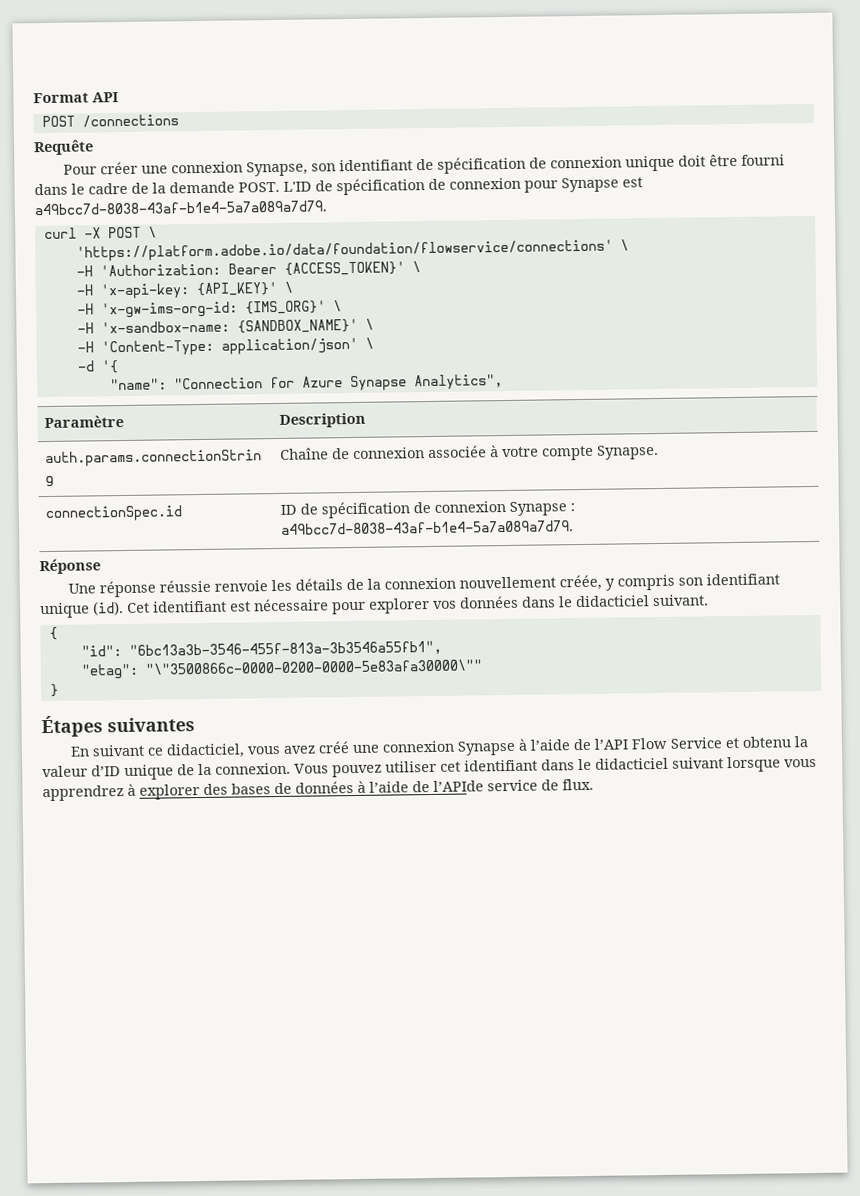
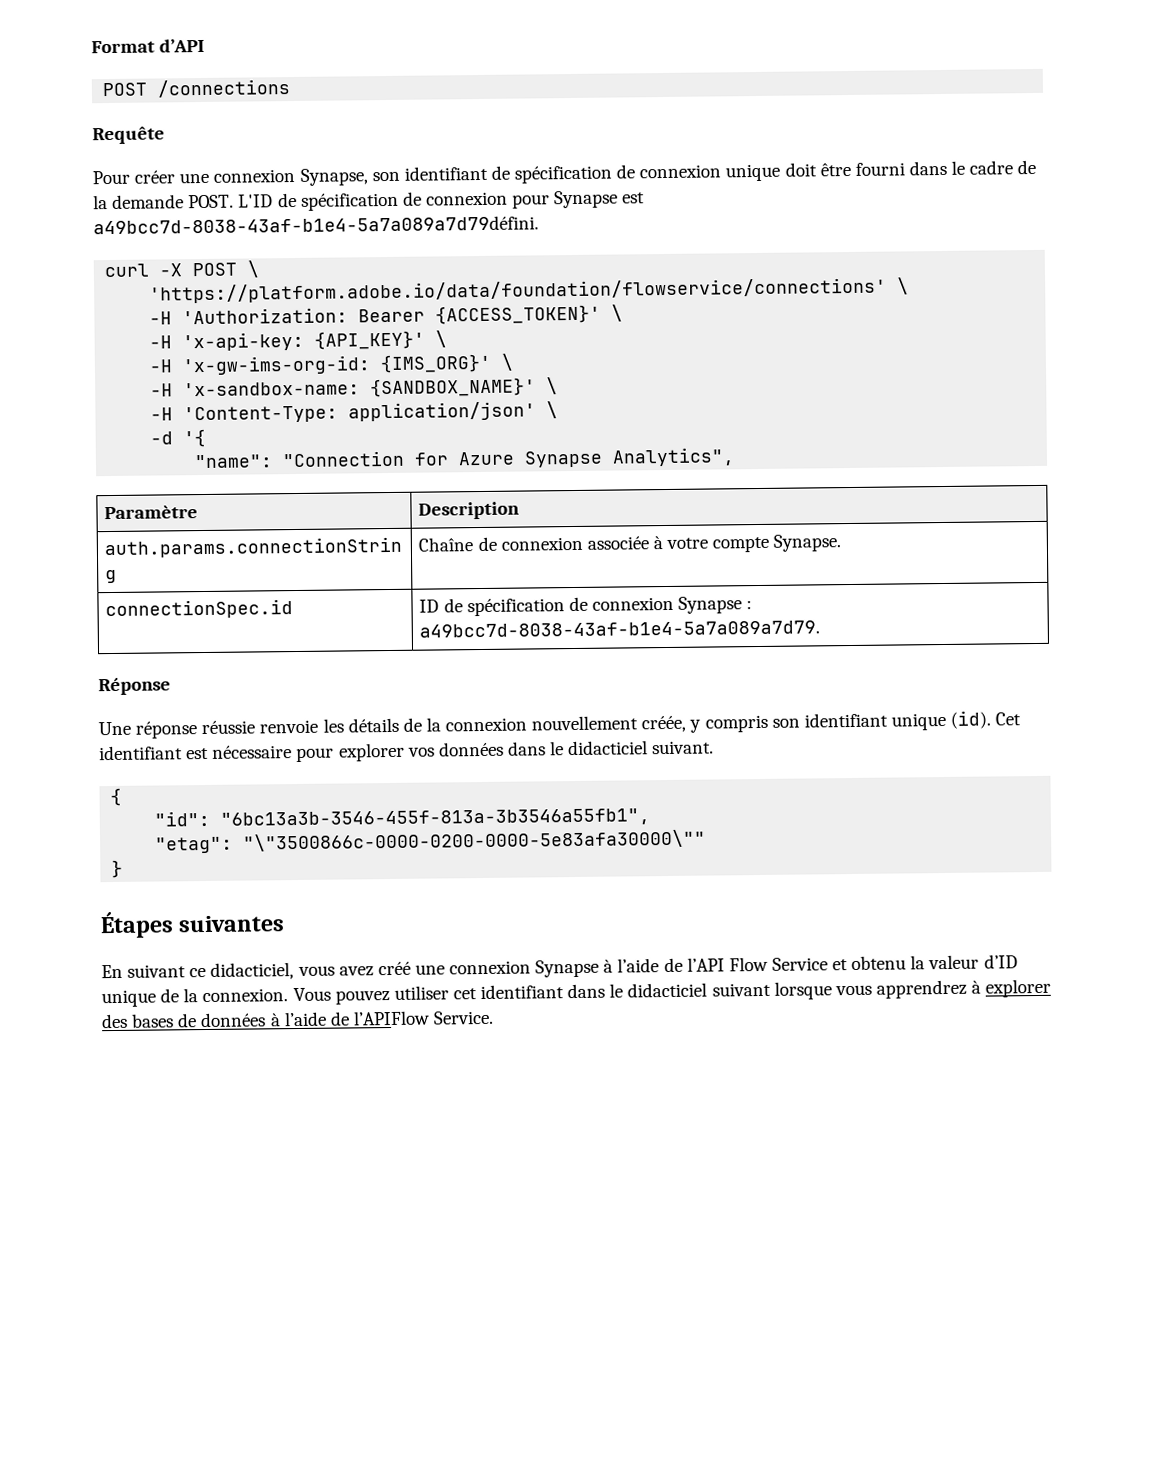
[92,92,119,103] API -> [159,38,206,53] d’API
[34,200,327,216] a49bcc7d-8038-43af-b1e4-5a7a089a7d79. -> [93,215,539,235] a49bcc7d-8038-43af-b1e4-5a7a089a7d79défini.
[433,778,594,792] l’APIde service de flux. -> [352,1010,495,1026] l’APIFlow Service.

